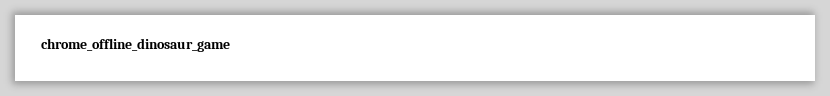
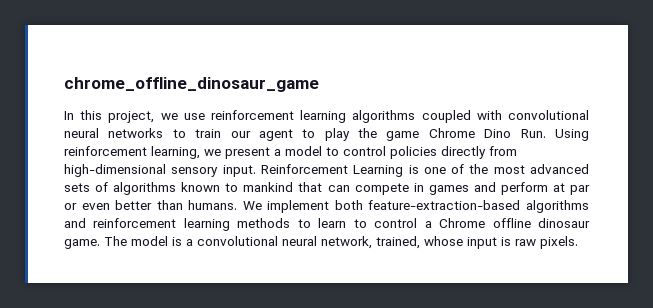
(230, 45) none -> [64,110,589,123] [64,128,589,141] [64,146,517,159] [64,164,590,177] [64,182,590,195] [64,200,589,213] [64,218,590,231] [64,236,578,249] // In this project, we use reinforcement learning algorithms coupled with convolutional neural networks to train our agent to play the game Chrome Dino Run. Using reinforcement learning, we present a model to control policies directly from high-dimensional sensory input. Reinforcement Learning is one of the most advanced sets of algorithms known to mankind that can compete in games and perform at par or even better than humans. We implement both feature-extraction-based algorithms and reinforcement learning methods to learn to control a Chrome offline dinosaur game. The model is a convolutional neural network, trained, whose input is raw pixels.

